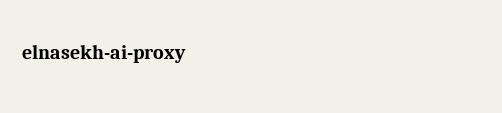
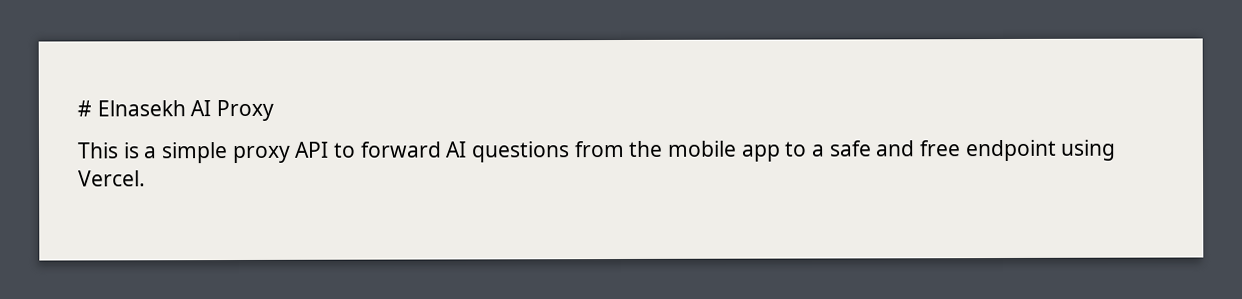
[22,44,186,63] elnasekh-ai-proxy -> [77,99,275,122] [77,139,1117,164] [78,170,146,187] # Elnasekh AI Proxy // This is a simple proxy API to forward AI questions from the mobile app to a safe and free endpoint using Vercel.

